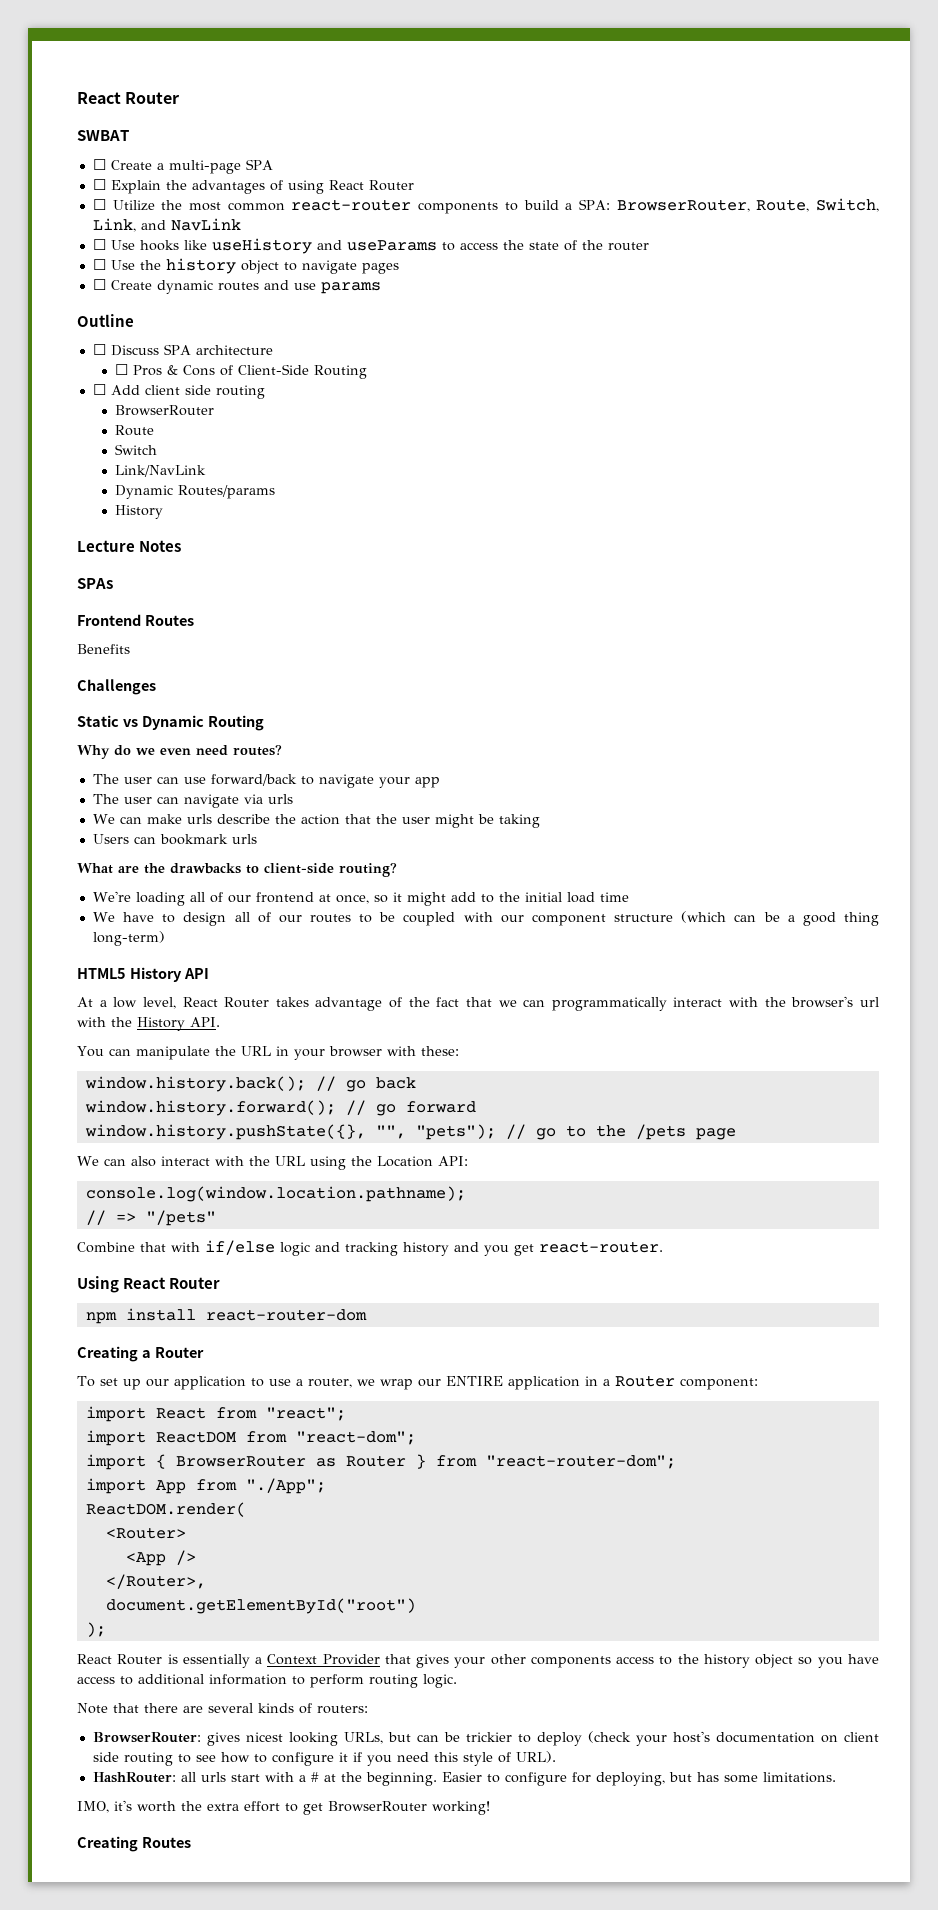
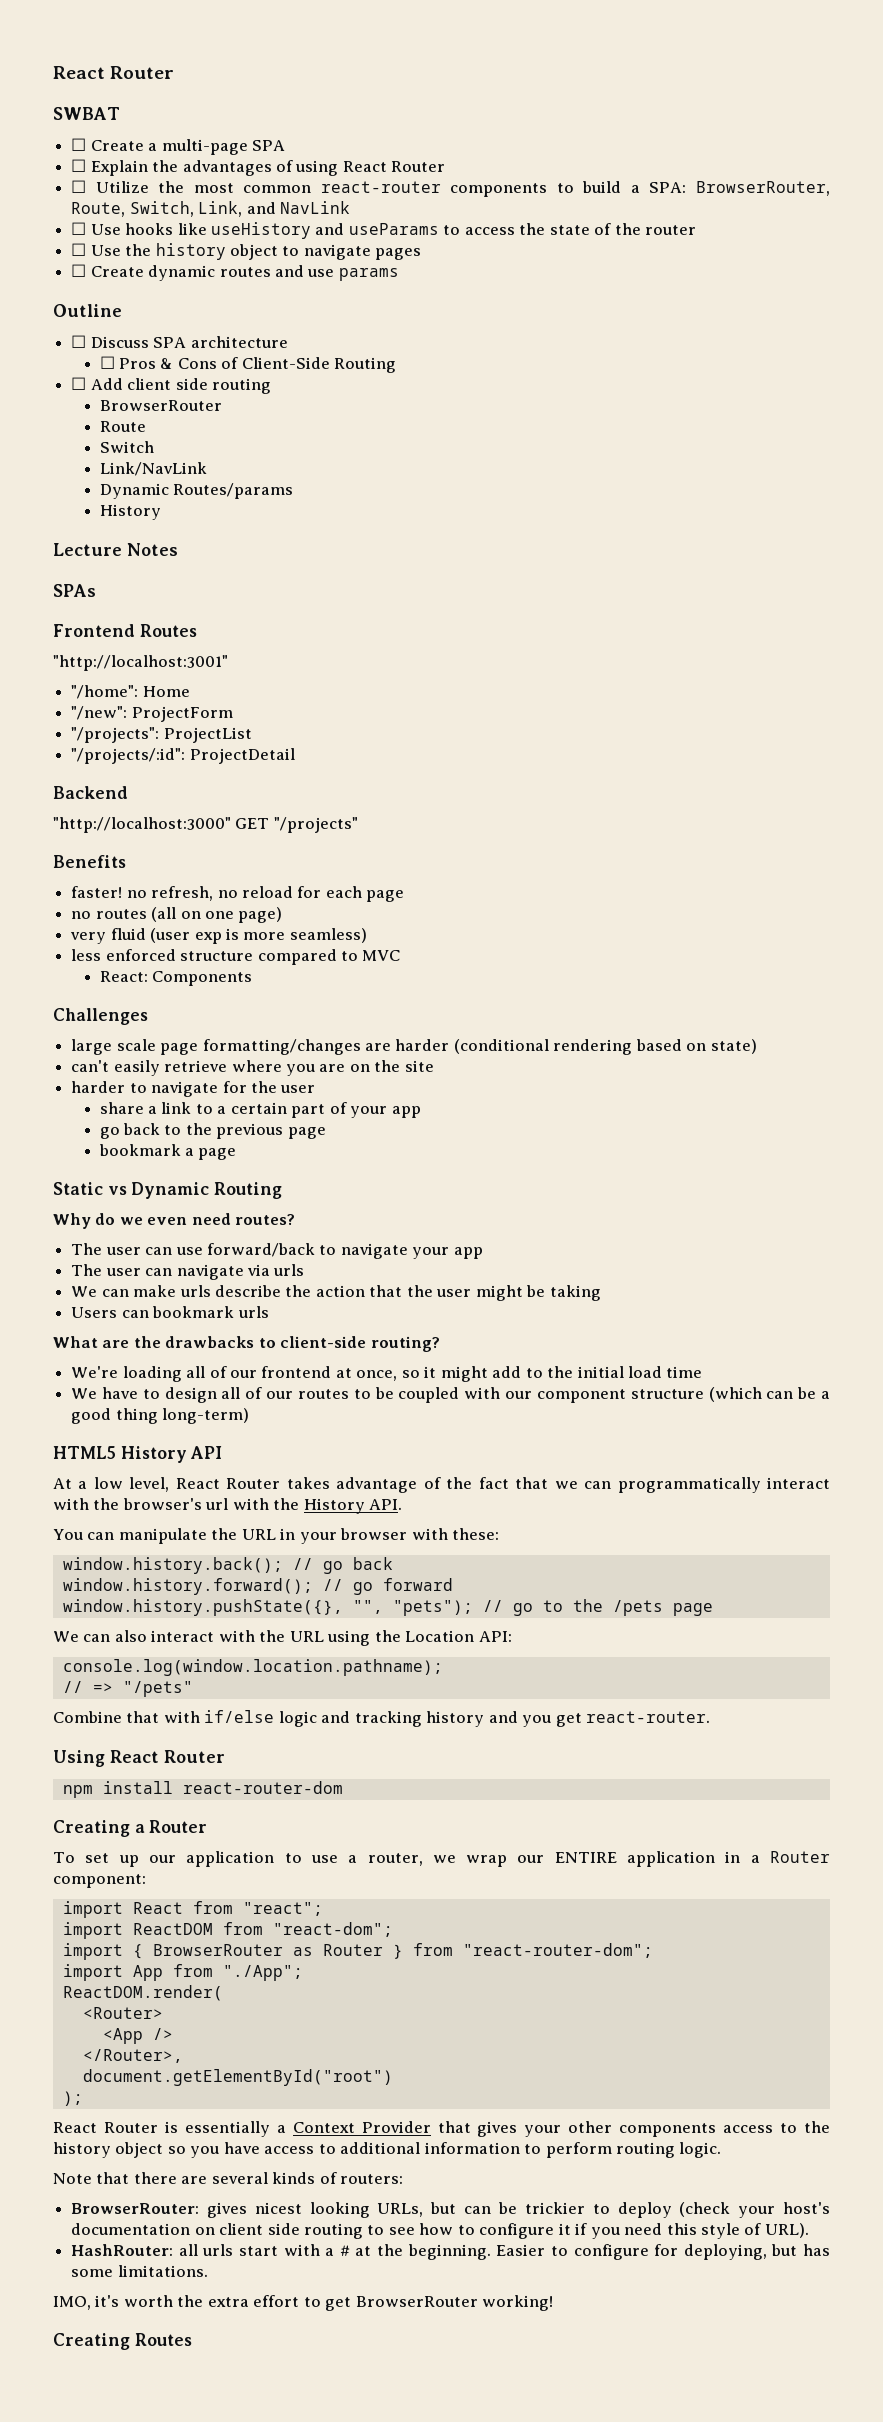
[77,644,130,654] [77,679,156,695] Benefits // Challenges -> [53,655,228,671] [71,685,190,699] [71,706,233,722] [71,727,252,743] [71,748,295,764] [53,786,128,799] [53,817,358,833] [53,855,126,868] [71,886,405,902] [71,907,283,923] [70,928,367,944] [71,949,401,965] [99,971,253,986] [53,1008,148,1025] [71,1039,757,1055] [71,1060,434,1076] [71,1081,316,1097] [99,1102,421,1118] [99,1123,326,1139] [98,1144,237,1160] "http://localhost:3001" // "/home": Home // "/new": ProjectForm // "/projects": ProjectList // "/projects/:id": ProjectDetail // Backend // "http://localhost:3000" GET "/projects" // Benefits // faster! no refresh, no reload for each page // no routes (all on one page) // very fluid (user exp is more seamless) // less enforced structure compared to MVC // React: Components // Challenges // large scale page formatting/changes are harder (conditional rendering based on state) // can't easily retrieve where you are on the site // harder to navigate for the user // share a link to a certain part of your app // go back to the previous page // bookmark a page

